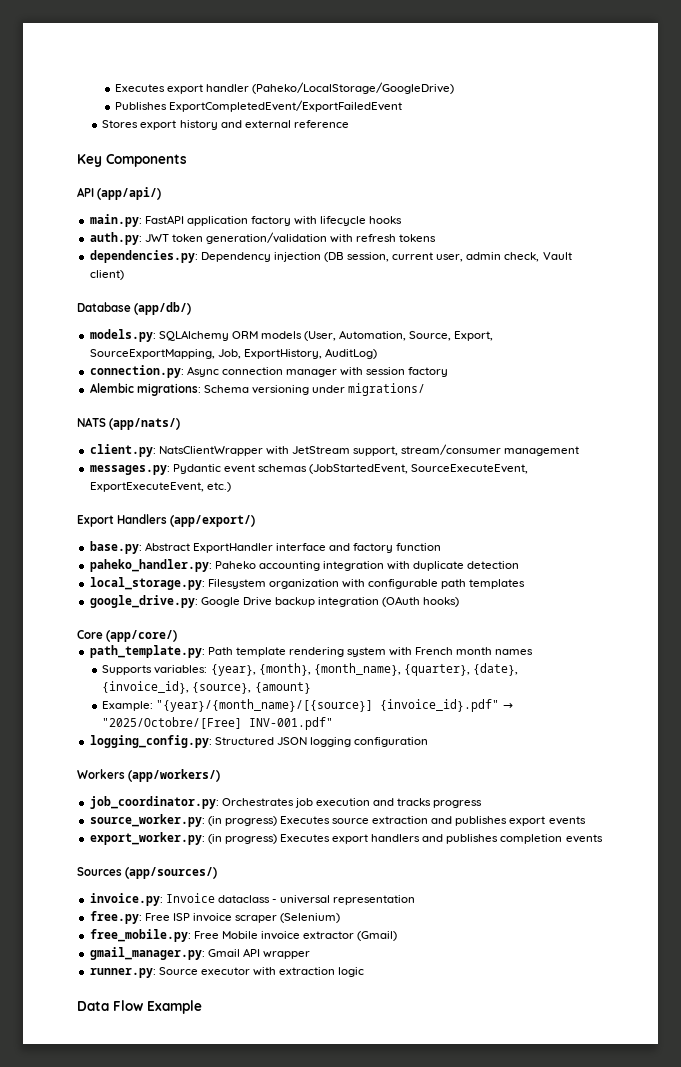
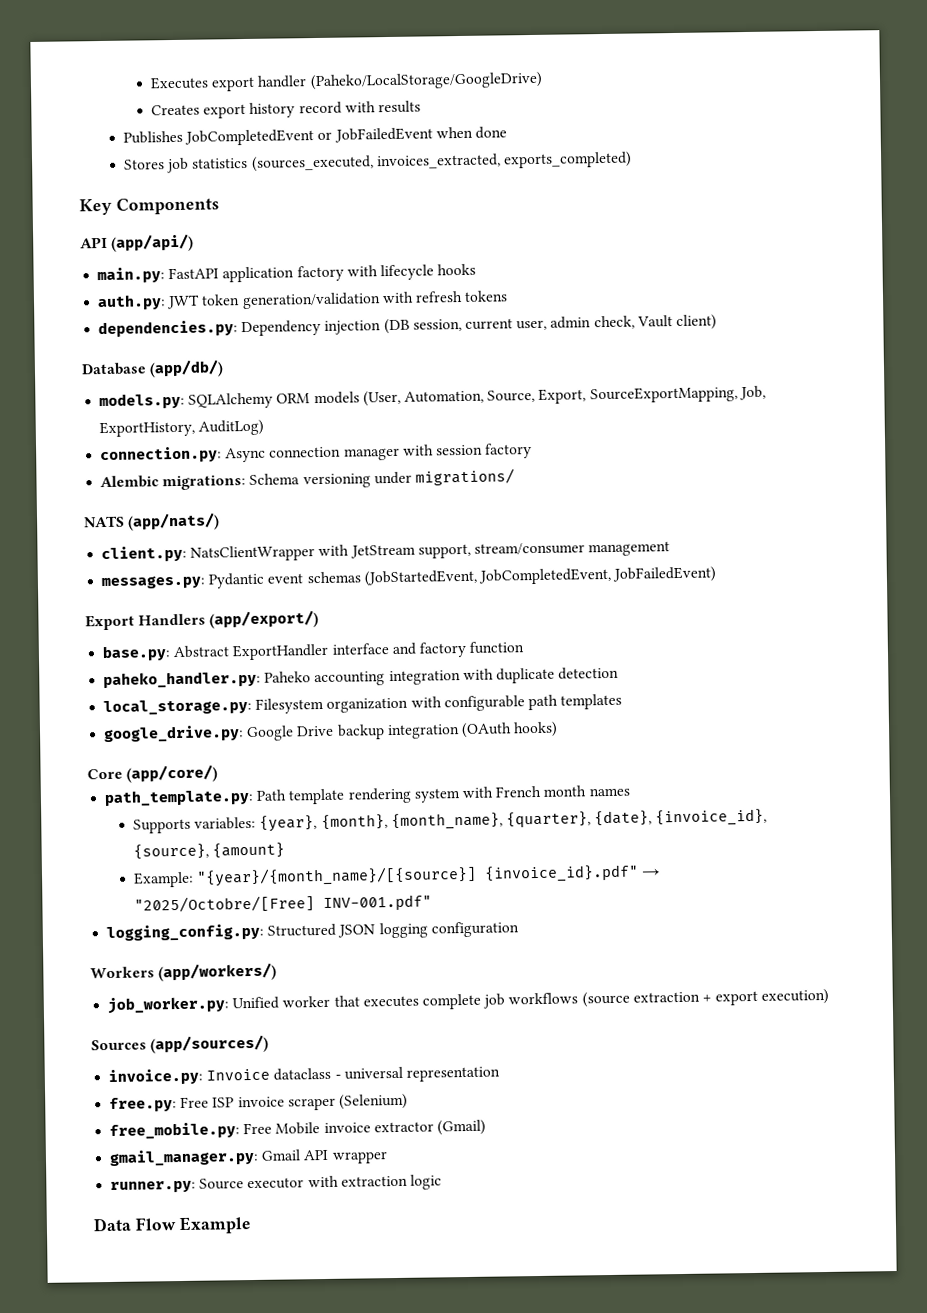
[115,100,403,112] [102,120,349,130] Publishes ExportCompletedEvent/ExportFailedEvent // Stores export history and external reference -> [151,100,421,119] [123,126,507,146] [124,151,632,174] Creates export history record with results // Publishes JobCompletedEvent or JobFailedEvent when done // Stores job statistics (sources_executed, invoices_extracted, exports_completed)
[411,464,529,474] [89,482,231,492] SourceExecuteEvent, ExportExecuteEvent, etc.) -> [477,566,717,585] JobCompletedEvent, JobFailedEvent)
[89,796,483,809] [89,814,586,827] [89,832,603,845] job_coordinator.py: Orchestrates job execution and tracks progress // source_worker.py: (in progress) Executes source extraction and publishes export events // export_worker.py: (in progress) Executes export handlers and publishes completion events -> [107,988,830,1014] job_worker.py: Unified worker that executes complete job workflows (source extraction + export execution)

